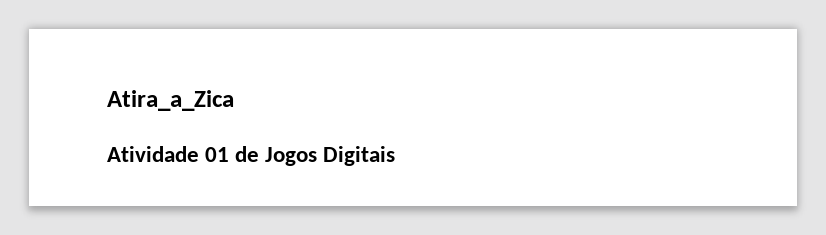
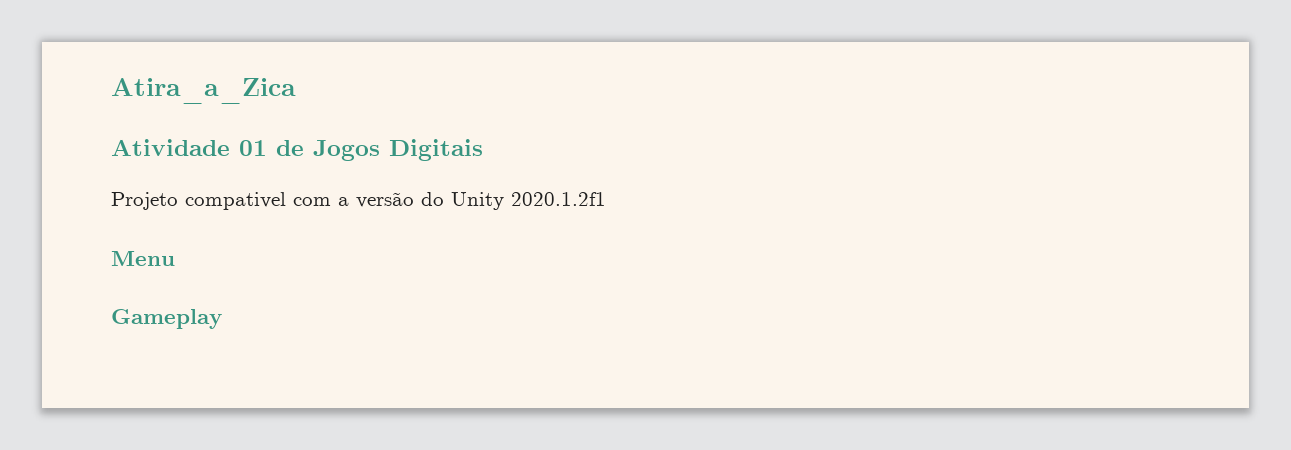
(396, 156) none -> [111,192,606,210] [111,251,175,266] [111,309,222,329] // Projeto compativel com a versão do Unity 2020.1.2f1 // Menu // Gameplay

